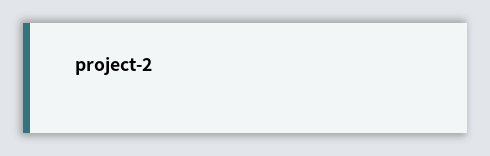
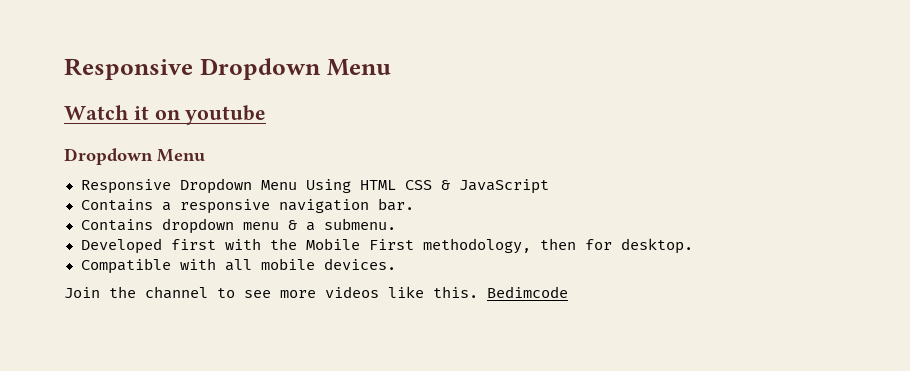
[75,57,152,75] project-2 -> [64,58,391,80] [64,105,267,125] [64,148,205,165] [80,178,549,194] [80,198,414,214] [80,218,396,234] [80,238,693,254] [80,258,396,274] [64,286,568,299] Responsive Dropdown Menu // Watch it on youtube // Dropdown Menu // Responsive Dropdown Menu Using HTML CSS & JavaScript // Contains a responsive navigation bar. // Contains dropdown menu & a submenu. // Developed first with the Mobile First methodology, then for desktop. // Compatible with all mobile devices. // Join the channel to see more videos like this. Bedimcode

